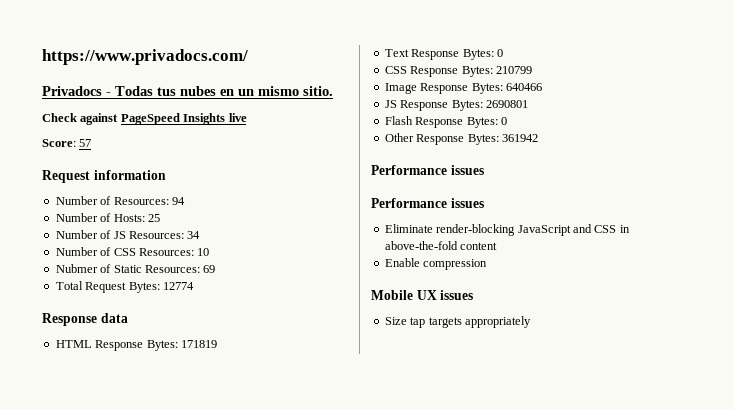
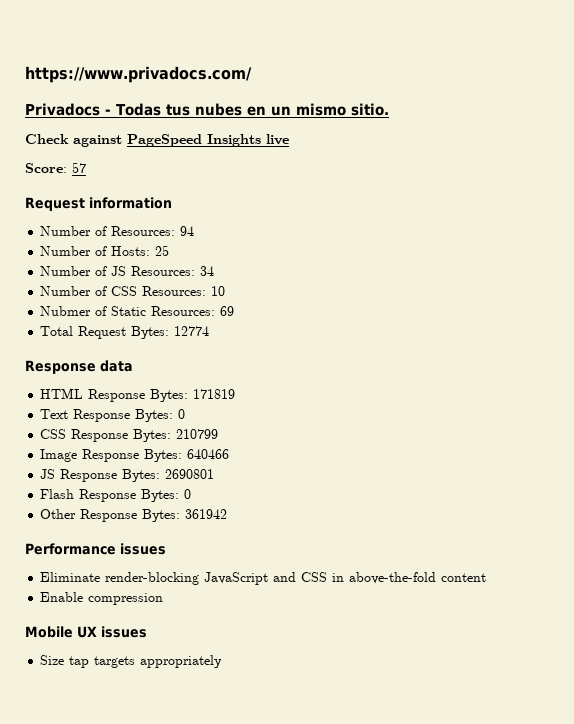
[371,198,484,208] // Performance issues -> (166, 549) none

